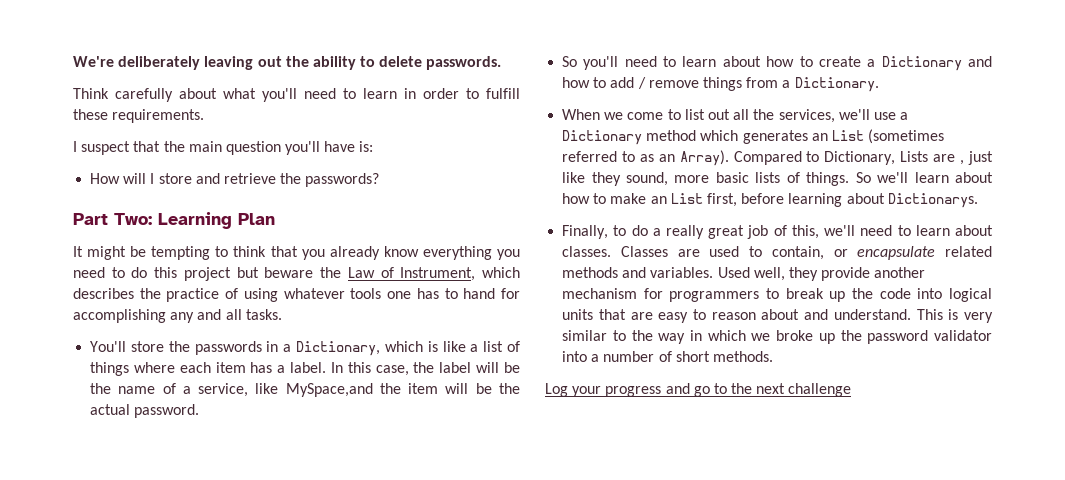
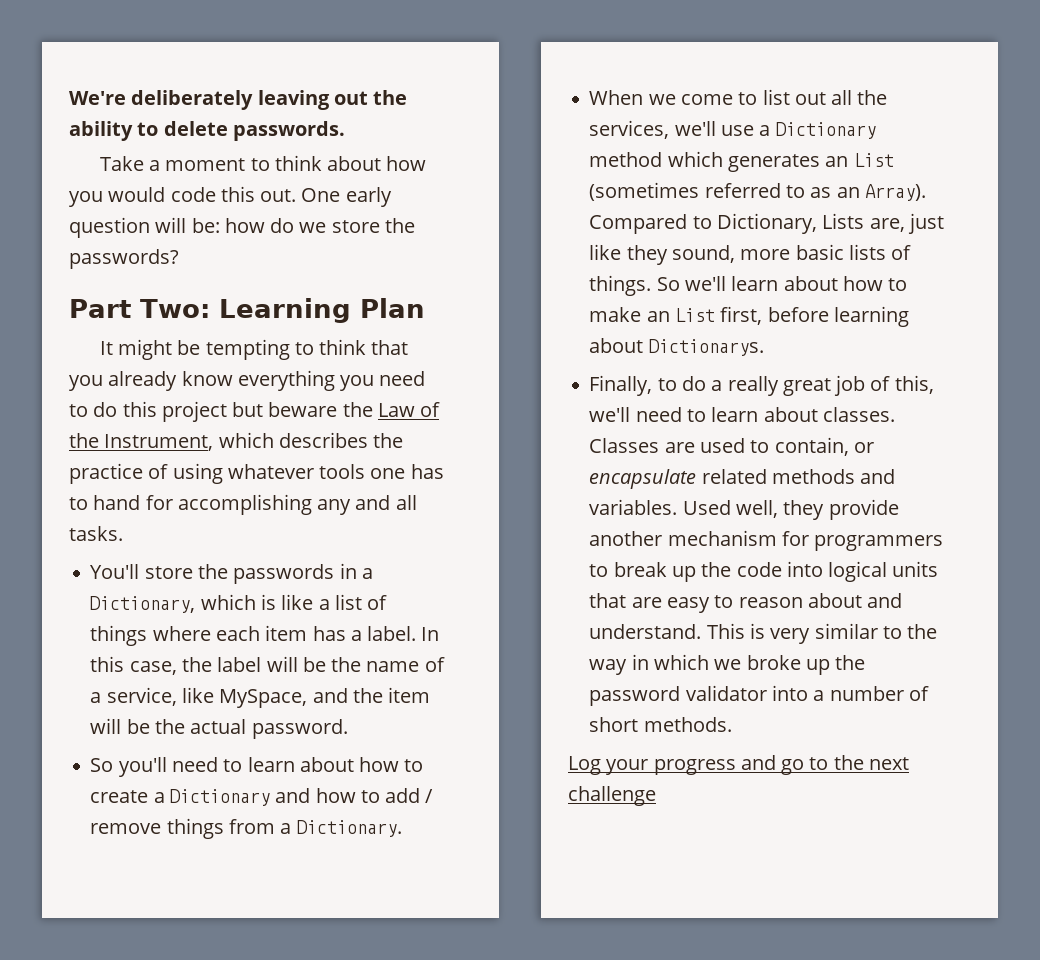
[73,88,520,102] [73,109,205,123] [73,141,374,155] [90,173,276,184] Think carefully about what you'll need to learn in order to fulfill these requirements. // I suspect that the main question you'll have is: // How will I store and retrieve -> [99,155,427,171] [69,186,392,207] [69,217,380,238] Take a moment to think about how you would code this out. One early question will be: how do we store
(394, 272) none -> [69,433,99,448] the
[285,383,373,397] MySpace,and -> [219,688,348,708] MySpace, and
[933,154,965,165] are , -> [869,218,905,232] are,

